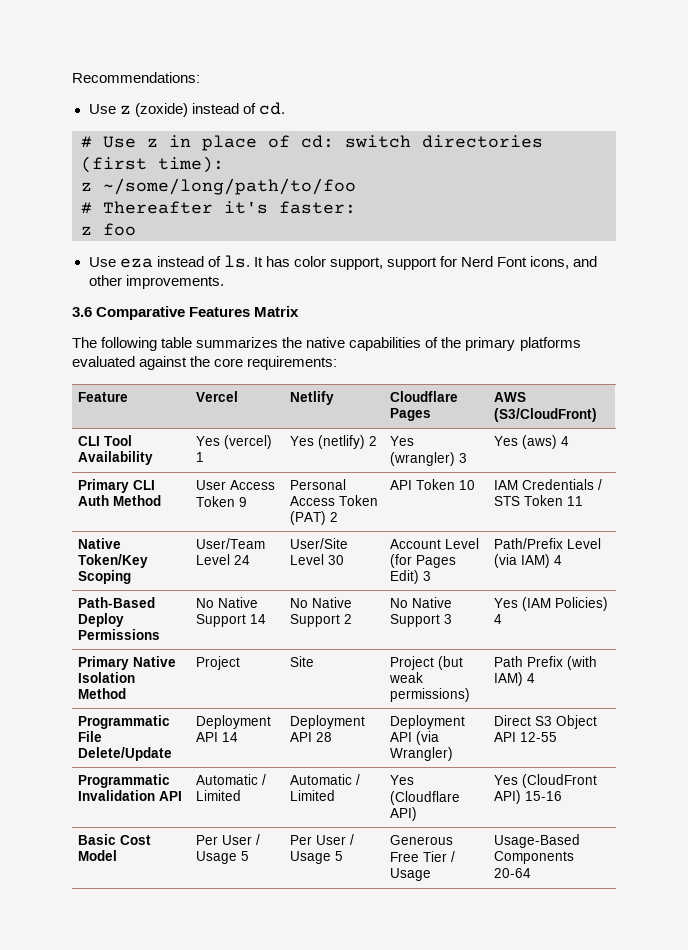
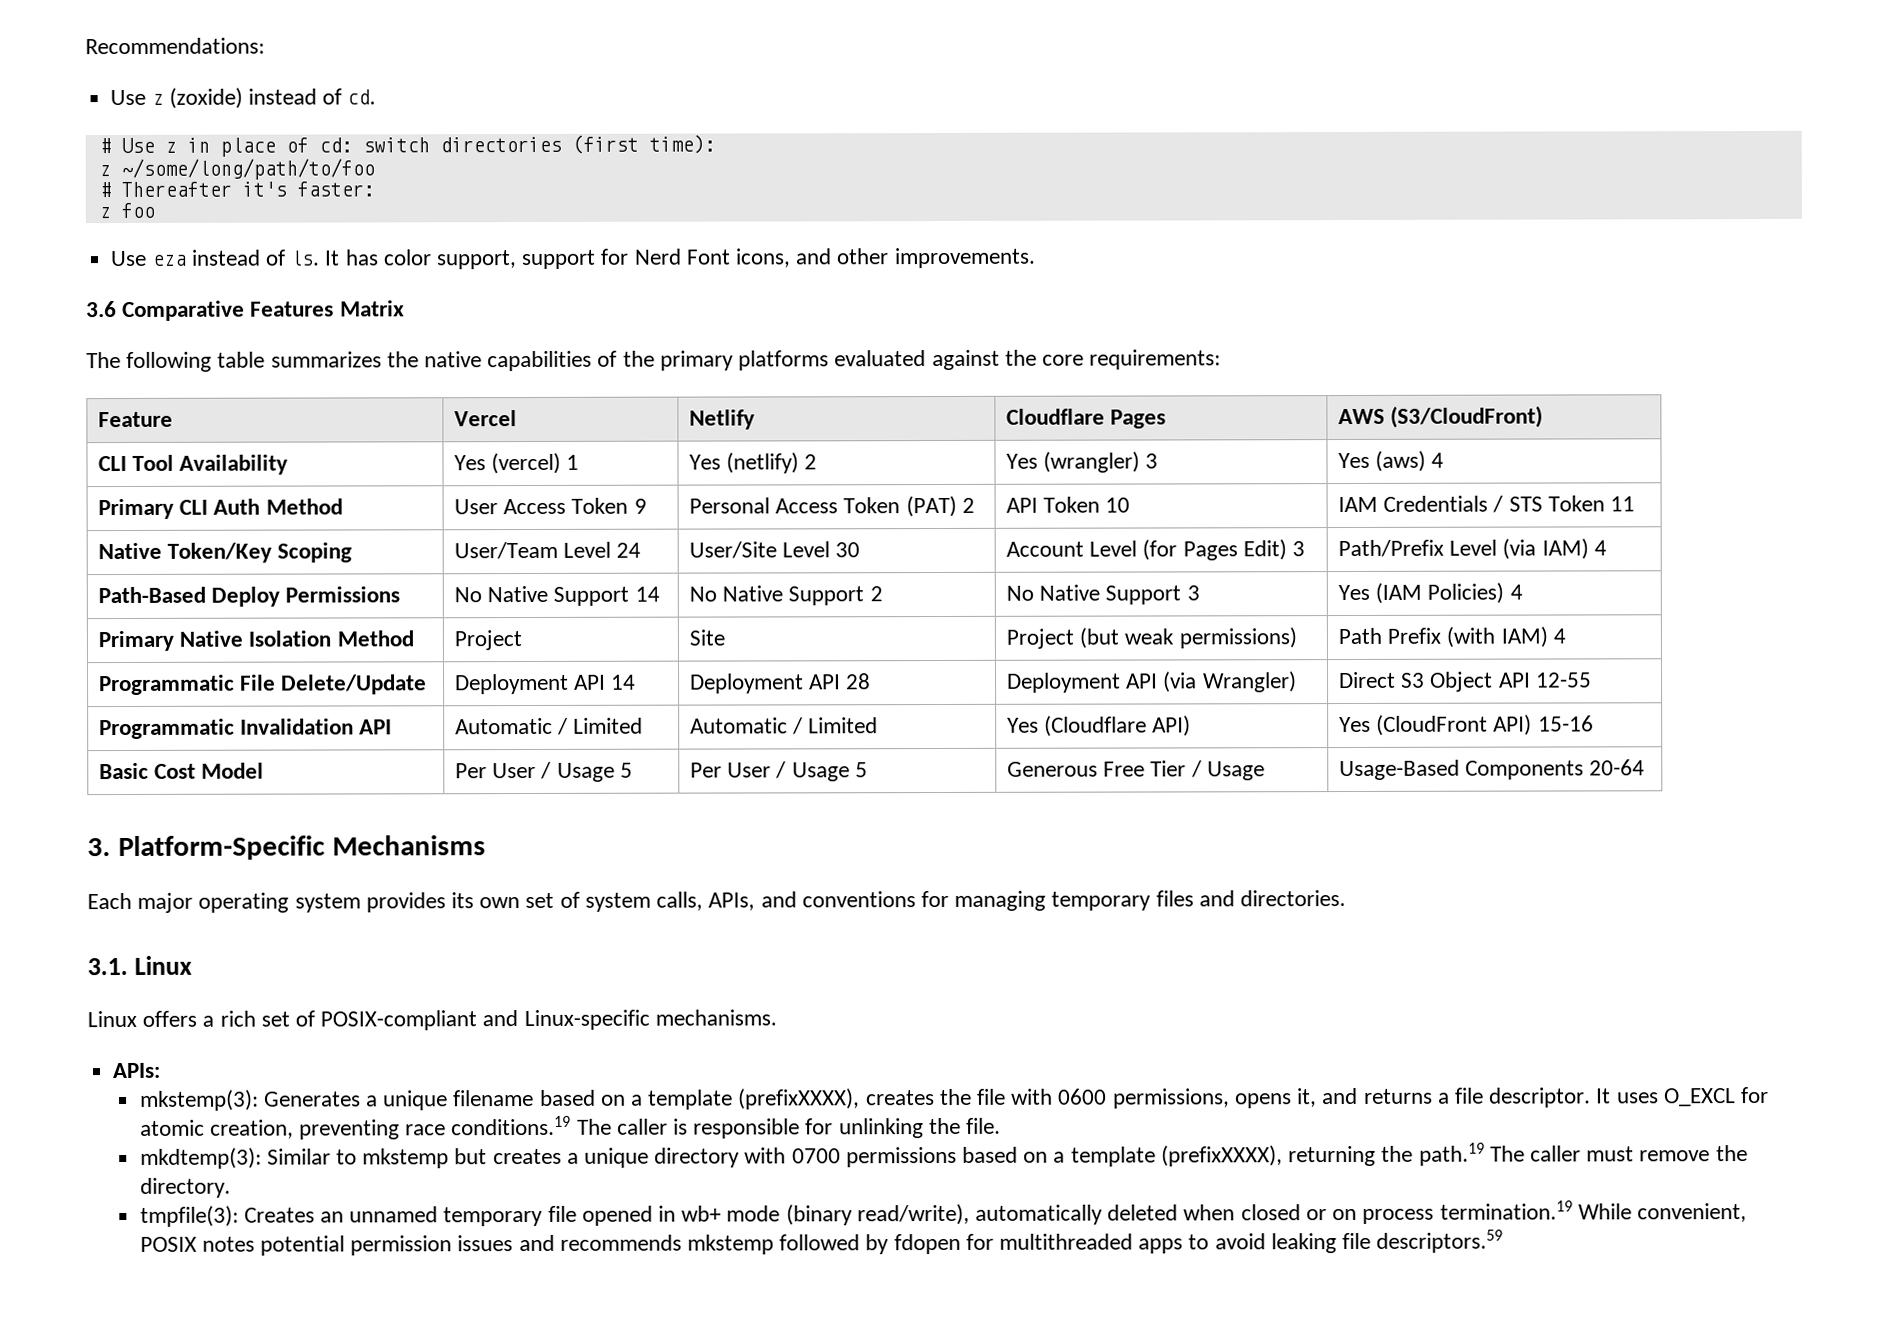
(532, 873) none -> [87,835,486,861] [87,890,1346,913] [87,955,193,976] [87,1009,777,1031] [112,1062,161,1079] [139,1086,1769,1111] [139,1115,1002,1140] [139,1142,1748,1169] [139,1177,231,1198] [139,1200,1747,1227] [139,1229,1504,1256] // 3. Platform-Specific Mechanisms // Each major operating system provides its own set of system calls, APIs, and conventions for managing temporary files and directories. // 3.1. Linux // Linux offers a rich set of POSIX-compliant and Linux-specific mechanisms. // APIs: // mkstemp(3): Generates a unique filename based on a template (prefixXXXX), creates the file with 0600 permissions, opens it, and returns a file descriptor. It uses O_EXCL for atomic creation, preventing race conditions.19 The caller is responsible for unlinking the file. // mkdtemp(3): Similar to mkstemp but creates a unique directory with 0700 permissions based on a template (prefixXXXX), returning the path.19 The caller must remove the directory. // tmpfile(3): Creates an unnamed temporary file opened in wb+ mode (binary read/write), automatically deleted when closed or on process termination.19 While convenient, POSIX notes potential permission issues and recommends mkstemp followed by fdopen for multithreaded apps to avoid leaking file descriptors.59

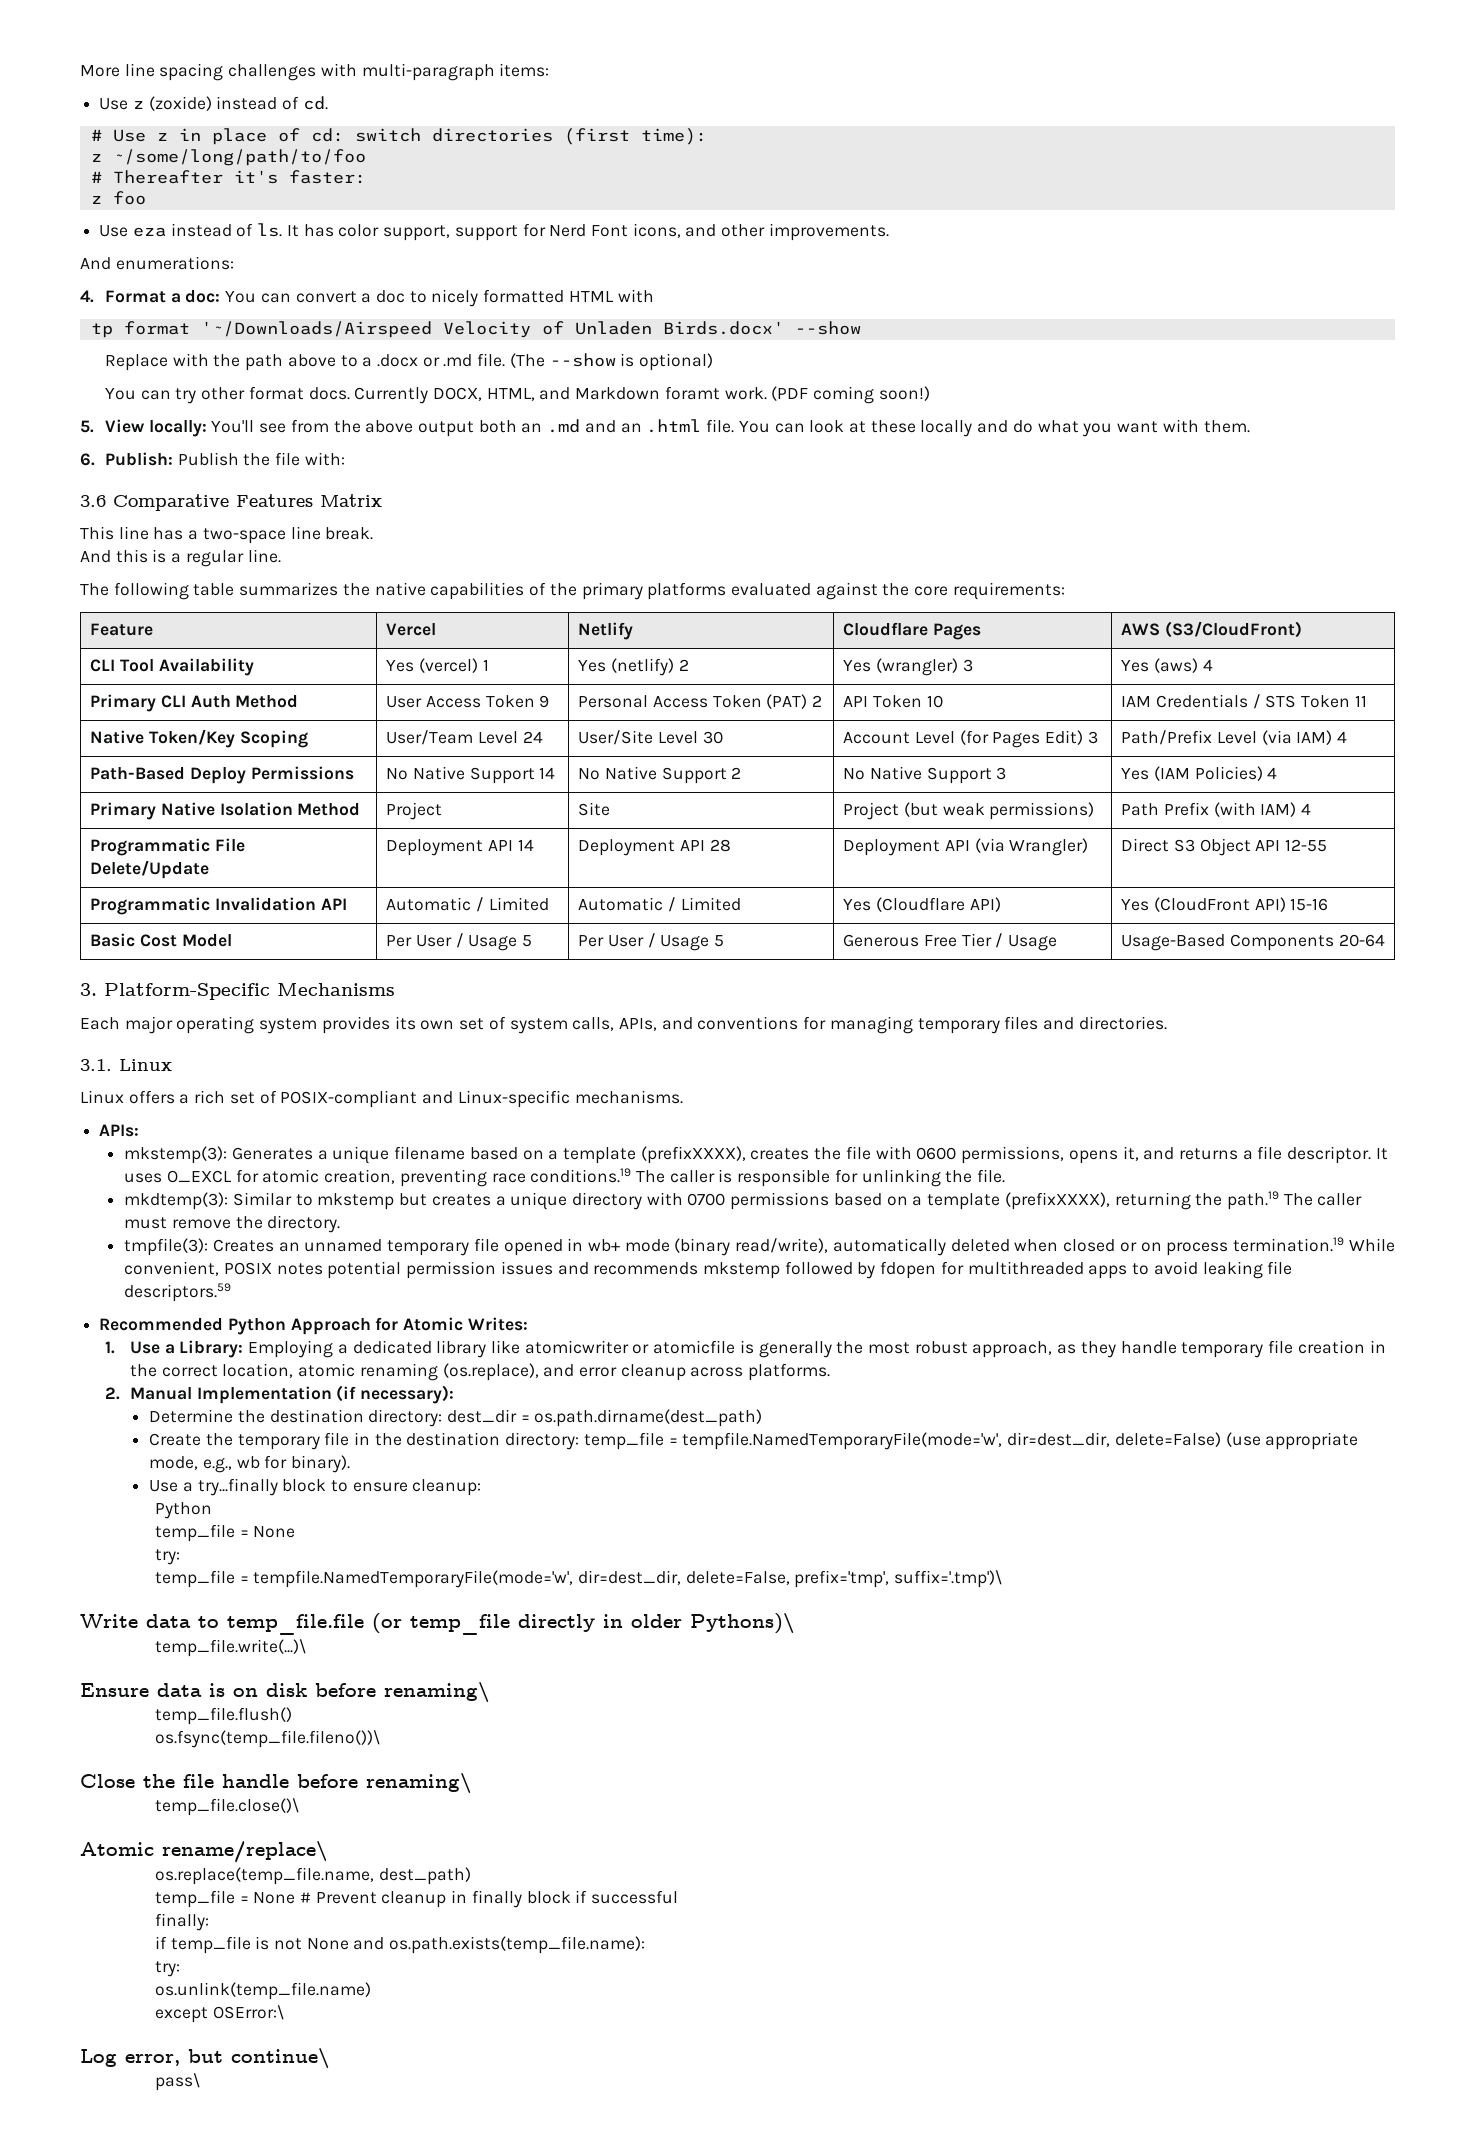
[85,37,265,55] Recommendations: -> [80,63,550,81] More line spacing challenges with multi-paragraph items:
[86,300,405,322] 3.6 Comparative Features Matrix -> [80,256,234,270] [80,289,654,307] [90,321,861,338] [104,353,714,371] [104,386,930,404] [80,419,1250,437] [80,452,345,466] [80,494,382,511] [80,526,374,544] [80,549,281,567] And enumerations: // 4. Format a doc: You can convert a doc to nicely formatted HTML with // tp format '~/Downloads/Airspeed Velocity of Unladen Birds.docx' --show // Replace with the path above to a .docx or .md file. (The --show is optional) // You can try other format docs. Currently DOCX, HTML, and Markdown foramt work. (PDF coming soon!) // 5. View locally: You'll see from the above output both an .md and an .html file. You can look at these locally and do what you want with them. // 6. Publish: Publish the file with: // 3.6 Comparative Features Matrix // This line has a two-space line break. // And this is a regular line.
(1504, 1241) none -> [99,1317,528,1335] [104,1340,1386,1358] [129,1363,831,1381] [104,1385,455,1404] [149,1409,763,1427] [149,1432,1359,1450] [149,1455,351,1473] [149,1478,482,1496] [154,1502,212,1519] [154,1524,296,1542] [154,1549,180,1565] [154,1570,1004,1588] [80,1613,795,1635] [154,1639,307,1657] [80,1682,490,1702] [154,1707,292,1725] [154,1730,381,1748] [80,1773,472,1793] [154,1798,300,1816] [80,1841,328,1863] [154,1867,471,1885] [154,1890,679,1908] [154,1913,209,1931] [154,1936,646,1954] [154,1961,180,1977] [154,1982,371,2000] [154,2005,285,2023] [80,2048,330,2068] [154,2073,201,2091] // Recommended Python Approach for Atomic Writes: // 1. Use a Library: Employing a dedicated library like atomicwriter or atomicfile is generally the most robust approach, as they handle temporary file creation in the correct location, atomic renaming (os.replace), and error cleanup across platforms. // 2. Manual Implementation (if necessary): // Determine the destination directory: dest_dir = os.path.dirname(dest_path) // Create the temporary file in the destination directory: temp_file = tempfile.NamedTemporaryFile(mode='w', dir=dest_dir, delete=False) (use appropriate mode, e.g., wb for binary). // Use a try...finally block to ensure cleanup: // Python // temp_file = None // try: // temp_file = tempfile.NamedTemporaryFile(mode='w', dir=dest_dir, delete=False, prefix='tmp', suffix='.tmp')\ // Write data to temp_file.file (or temp_file directly in older Pythons)\ // temp_file.write(...)\ // Ensure data is on disk before renaming\ // temp_file.flush() // os.fsync(temp_file.fileno())\ // Close the file handle before renaming\ // temp_file.close()\ // Atomic rename/replace\ // os.replace(temp_file.name, dest_path) // temp_file = None # Prevent cleanup in finally block if successful // finally: // if temp_file is not None and os.path.exists(temp_file.name): // try: // os.unlink(temp_file.name) // except OSError:\ // Log error, but continue\ // pass\

